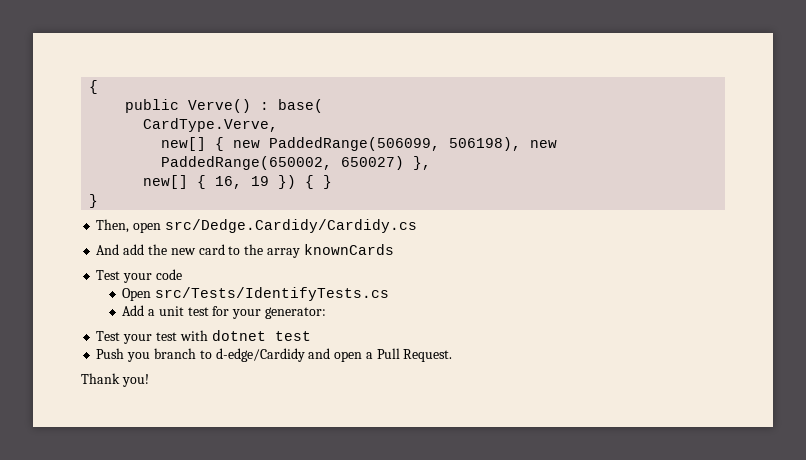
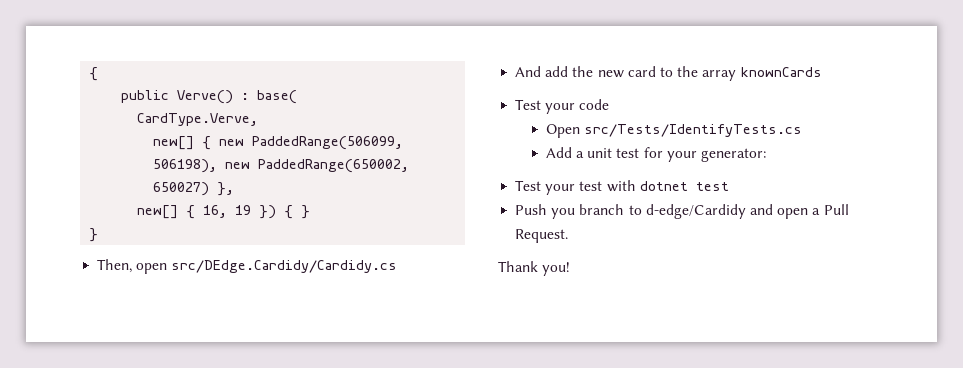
[164,219,417,233] src/Dedge.Cardidy/Cardidy.cs -> [171,260,398,273] src/DEdge.Cardidy/Cardidy.cs

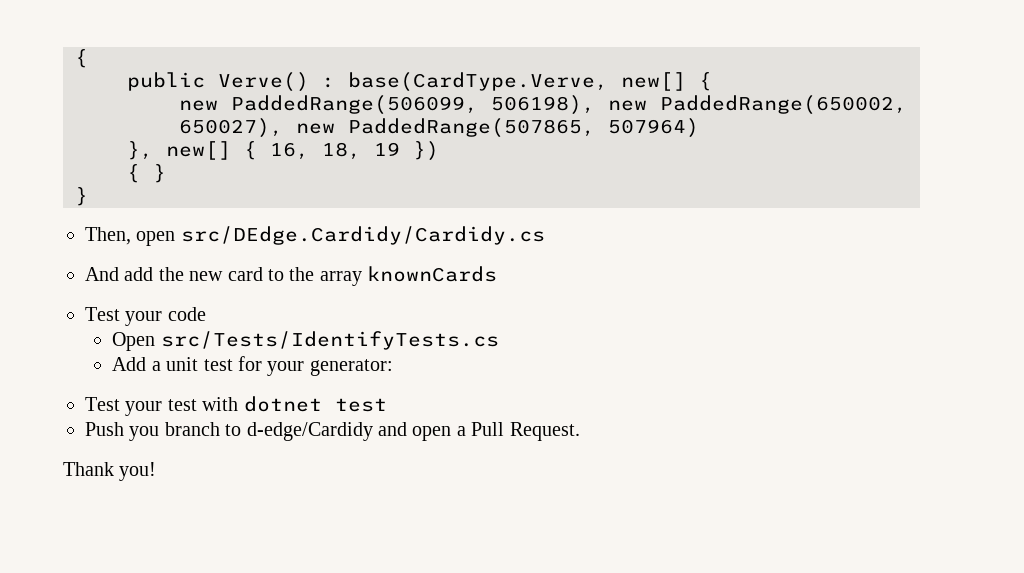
[257,90,298,104] [137,113,259,126] [153,136,212,150] base( // CardType.Verve, // new[] { -> [348,72,712,92] base(CardType.Verve, new[] { //
[153,182,210,196] 650027) -> [179,118,699,138] 650027), new PaddedRange(507865, 507964) //
(235, 189) // -> (153, 150) none
(228, 211) none -> [322,142,361,160] 18,
(277, 212) none -> (439, 151) //

